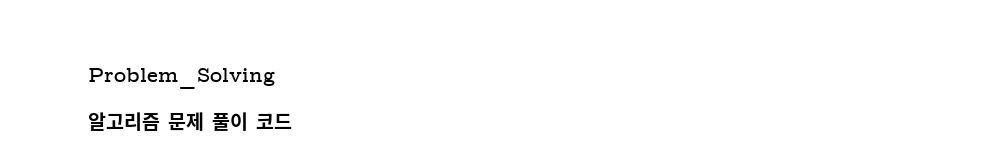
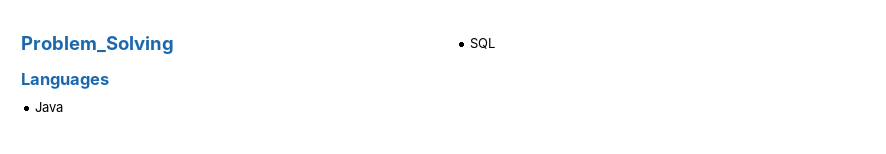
[88,112,292,131] 알고리즘 문제 풀이 코드 -> [21,73,109,89] [35,102,64,113] [470,38,496,49] Languages // Java // SQL

